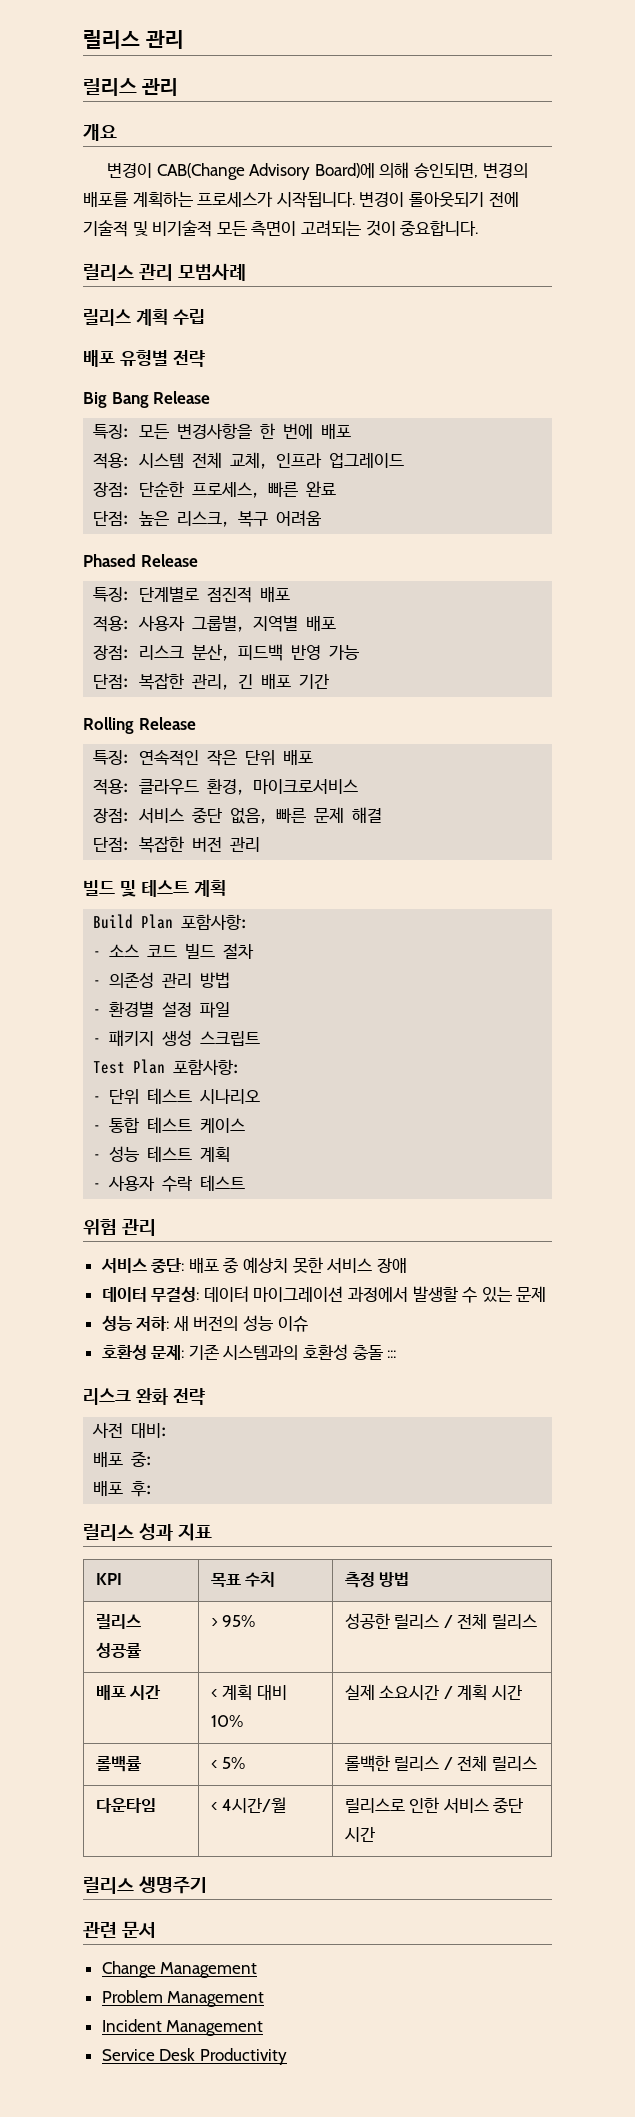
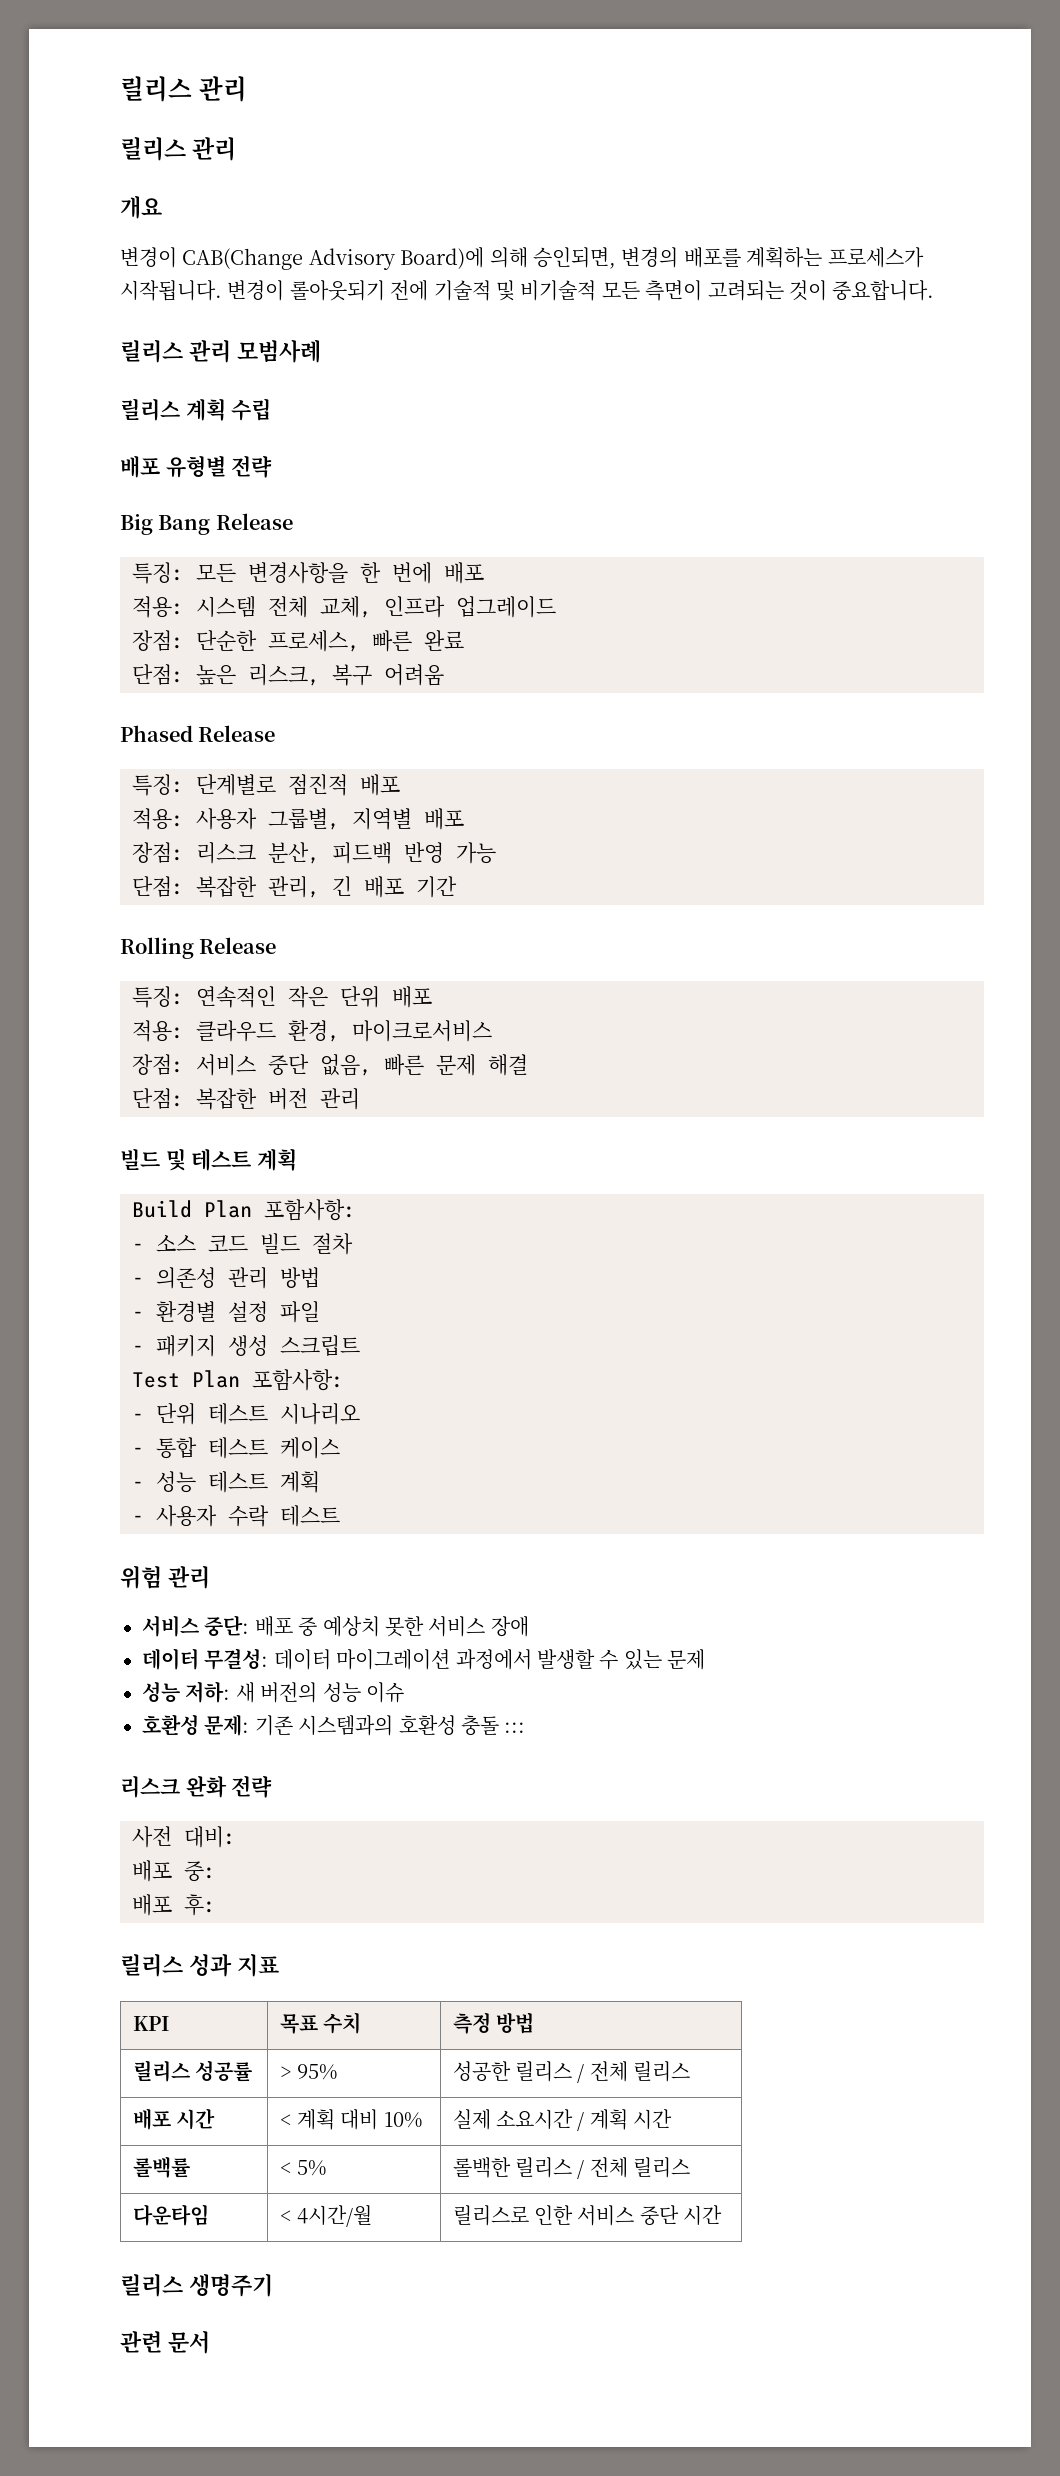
[101,1961,258,1978] [101,1990,265,2007] [101,2019,264,2036] [101,2048,287,2065] // Change Management // Problem Management // Incident Management // Service Desk Productivity -> (210, 2342) none

